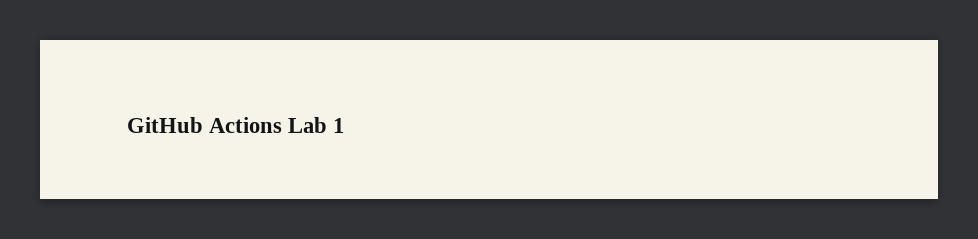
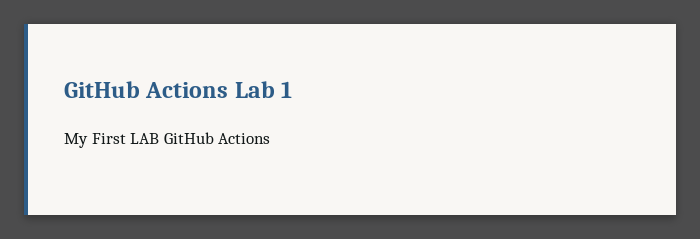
(345, 125) none -> [64,132,271,148] // My First LAB GitHub Actions

